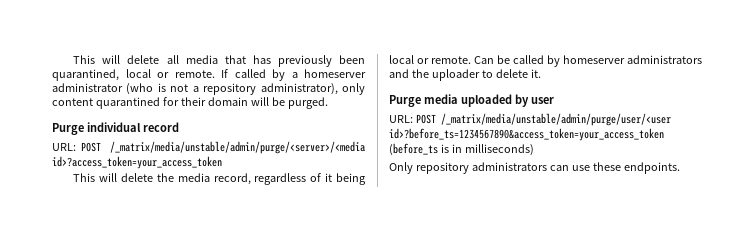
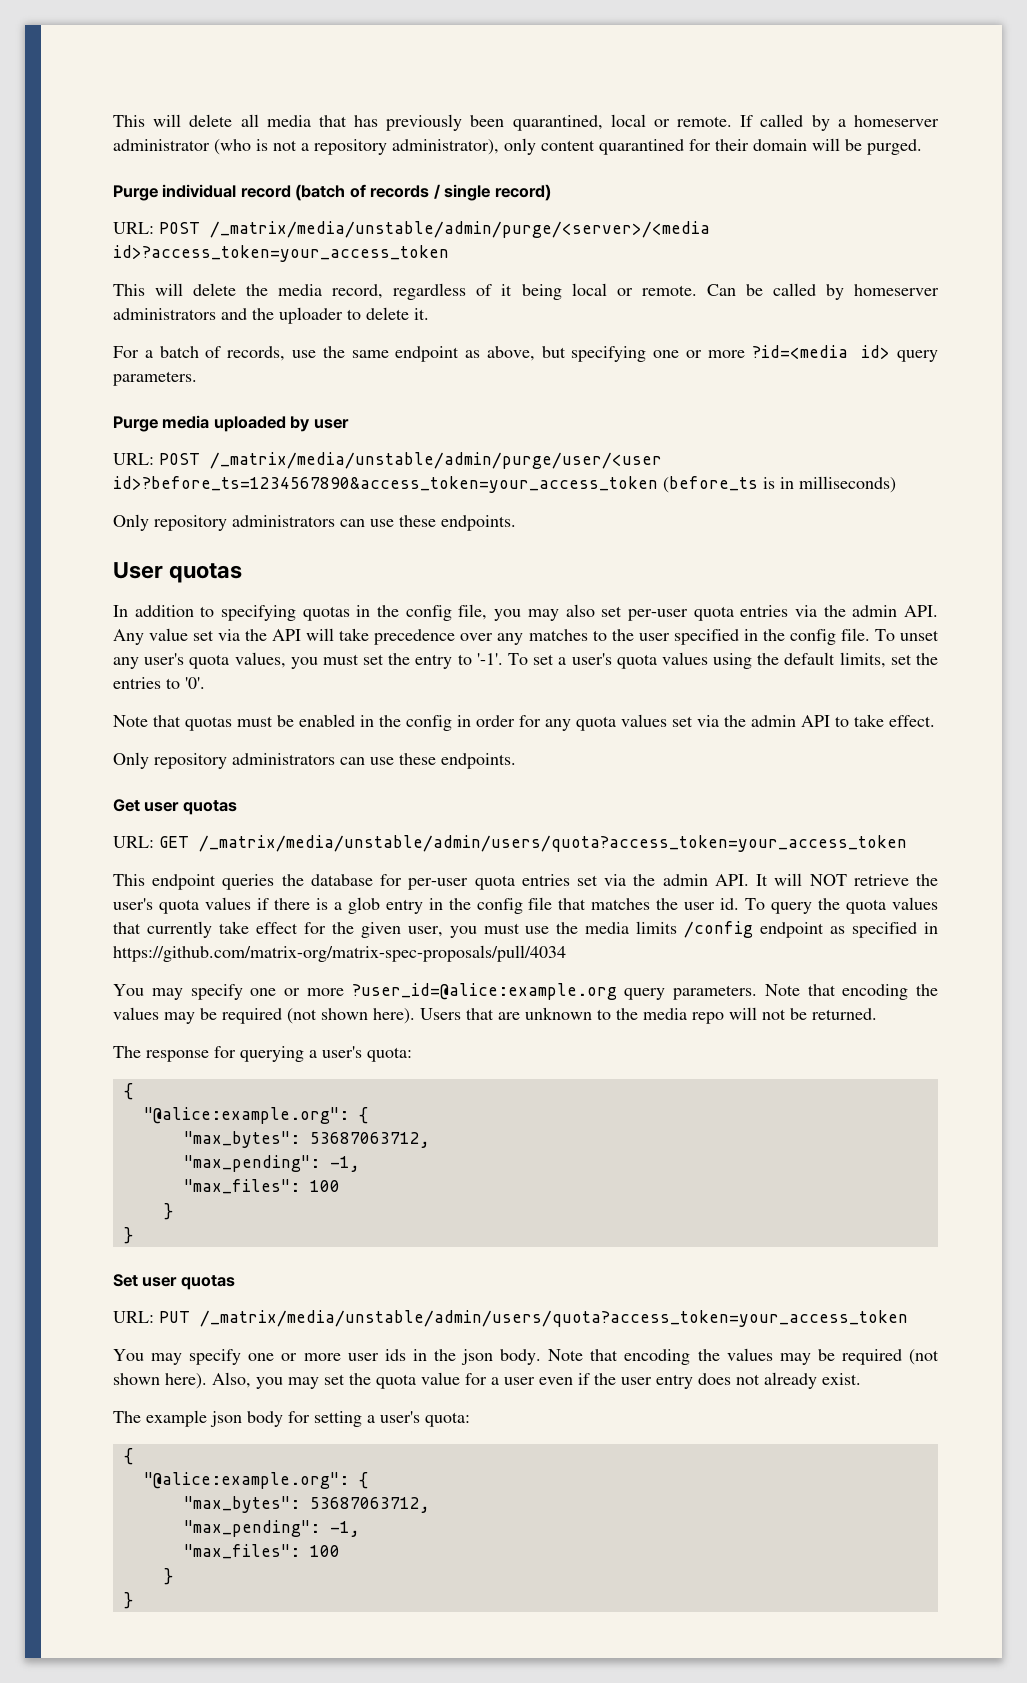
(179, 127) none -> [295,184,551,201] (batch of records / single record)
(541, 73) none -> [113,345,938,362] [113,371,197,386] // For a batch of records, use the same endpoint as above, but specifying one or more ?id=<media id> query parameters.
(680, 168) none -> [113,562,243,583] [113,604,939,621] [113,628,939,645] [113,652,938,669] [113,677,205,689] [113,714,935,731] [113,752,516,769] [113,799,237,815] [113,835,907,852] [113,873,938,890] [113,897,939,914] [113,921,939,938] [113,945,566,962] [113,983,938,1000] [113,1007,877,1024] [113,1046,412,1062] [123,1083,133,1100] [143,1107,368,1124] [183,1131,430,1148] [183,1155,360,1172] [183,1179,340,1194] [163,1203,173,1220] [123,1227,133,1244] [113,1274,235,1290] [113,1310,908,1327] [113,1348,940,1365] [113,1372,861,1389] [113,1410,470,1427] [123,1448,133,1465] [143,1472,368,1489] [183,1496,430,1513] [183,1520,360,1537] [183,1544,340,1559] [163,1568,173,1585] [123,1592,133,1609] // User quotas // In addition to specifying quotas in the config file, you may also set per-user quota entries via the admin API. Any value set via the API will take precedence over any matches to the user specified in the config file. To unset any user's quota values, you must set the entry to '-1'. To set a user's quota values using the default limits, set the entries to '0'. // Note that quotas must be enabled in the config in order for any quota values set via the admin API to take effect. // Only repository administrators can use these endpoints. // Get user quotas // URL: GET /_matrix/media/unstable/admin/users/quota?access_token=your_access_token // This endpoint queries the database for per-user quota entries set via the admin API. It will NOT retrieve the user's quota values if there is a glob entry in the config file that matches the user id. To query the quota values that currently take effect for the given user, you must use the media limits /config endpoint as specified in https://github.com/matrix-org/matrix-spec-proposals/pull/4034 // You may specify one or more ?user_id=@alice:example.org query parameters. Note that encoding the values may be required (not shown here). Users that are unknown to the media repo will not be returned. // The response for querying a user's quota: // { // "@alice:example.org": { // "max_bytes": 53687063712, // "max_pending": -1, // "max_files": 100 // } // } // Set user quotas // URL: PUT /_matrix/media/unstable/admin/users/quota?access_token=your_access_token // You may specify one or more user ids in the json body. Note that encoding the values may be required (not shown here). Also, you may set the quota value for a user even if the user entry does not already exist. // The example json body for setting a user's quota: // { // "@alice:example.org": { // "max_bytes": 53687063712, // "max_pending": -1, // "max_files": 100 // } // }

